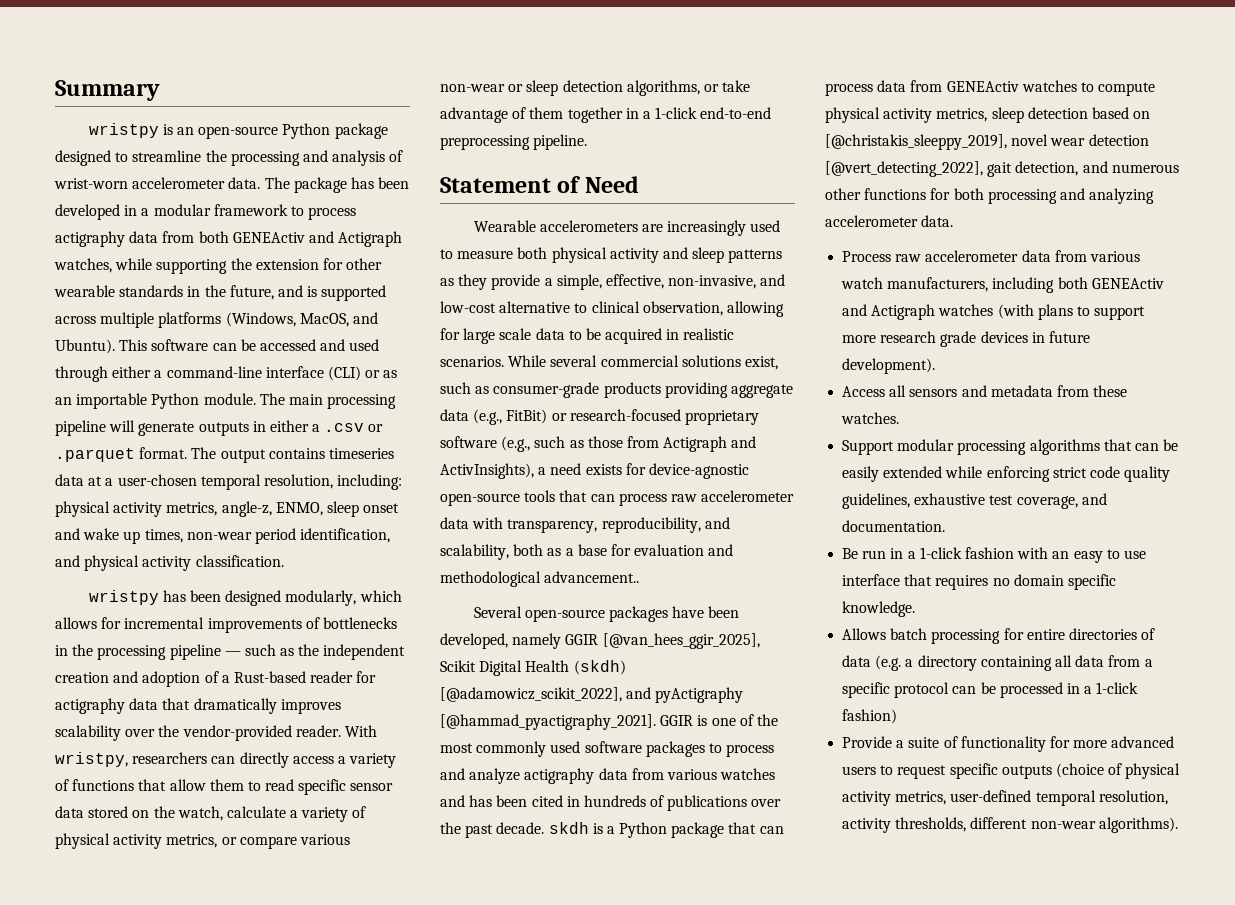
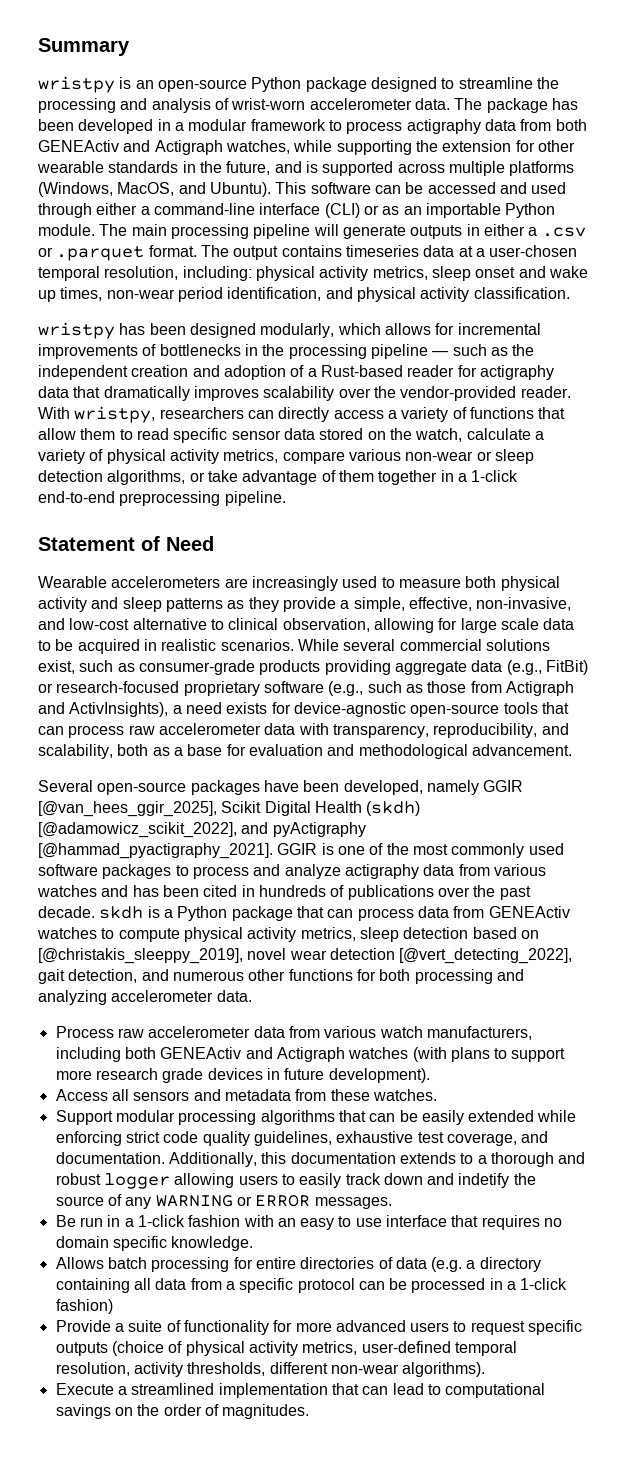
[221,501,323,517] angle-z, ENMO, -> (428, 273) none
[221,837,237,845] or -> (279, 456) none
[544,571,640,583] advancement.. -> [471,744,572,756] advancement.
(946, 526) none -> [168,1152,586,1167] [55,1173,536,1189] [55,1194,392,1209] Additionally, this documentation extends to a thorough and robust logger allowing users to easily track down and indetify the source of any WARNING or ERROR messages.
(1178, 825) none -> [55,1383,546,1398] [55,1404,310,1419] // Execute a streamlined implementation that can lead to computational savings on the order of magnitudes.

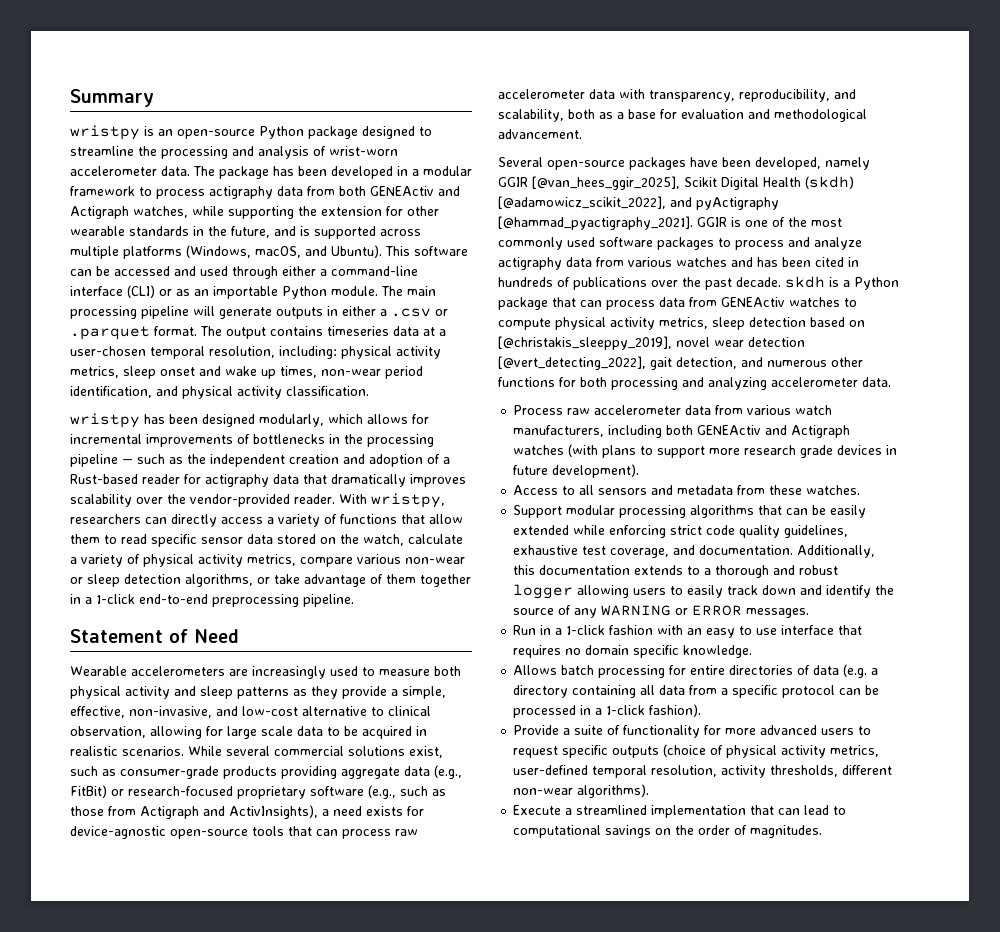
[117,182,175,196] MacOS, -> [255,246,301,258] macOS,
(108, 1095) none -> [562,486,576,495] to
[458,1173,510,1188] indetify -> [826,585,872,598] identify
[55,1215,103,1227] Be run -> [513,625,537,635] Run
[55,1299,113,1314] fashion) -> [649,704,702,717] fashion).

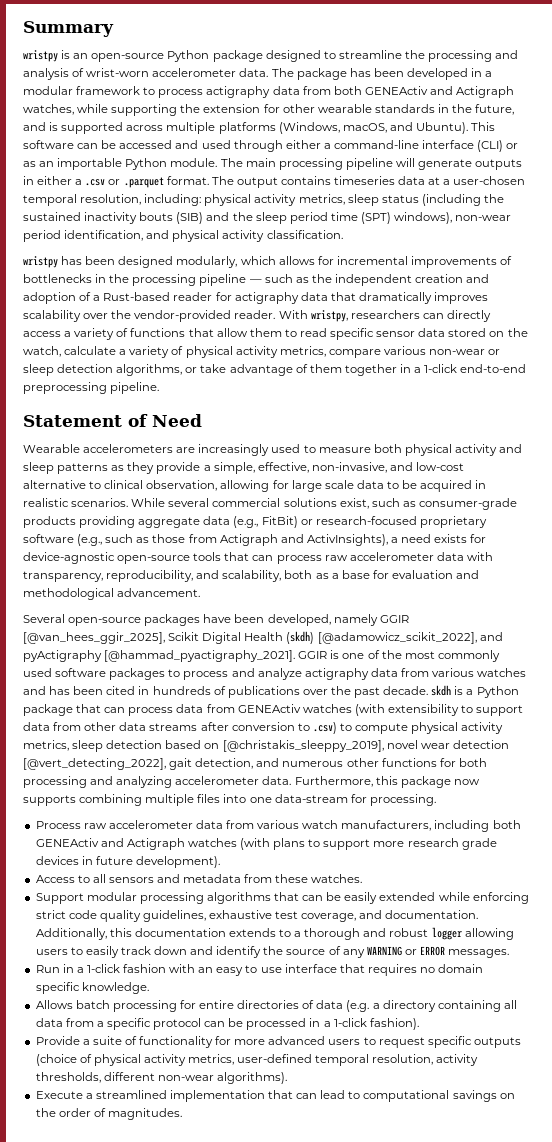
[160,366,317,379] onset and wake up times, -> [381,194,504,206] [23,212,453,224] status (including the sustained inactivity bouts (SIB) and the sleep period time (SPT) windows),
(840, 302) none -> [354,704,524,716] [23,722,337,734] (with extensibility to support data from other data streams after conversion to .csv)
(891, 382) none -> [294,776,480,788] [23,794,436,806] Furthermore, this package now supports combining multiple files into one data-stream for processing.

